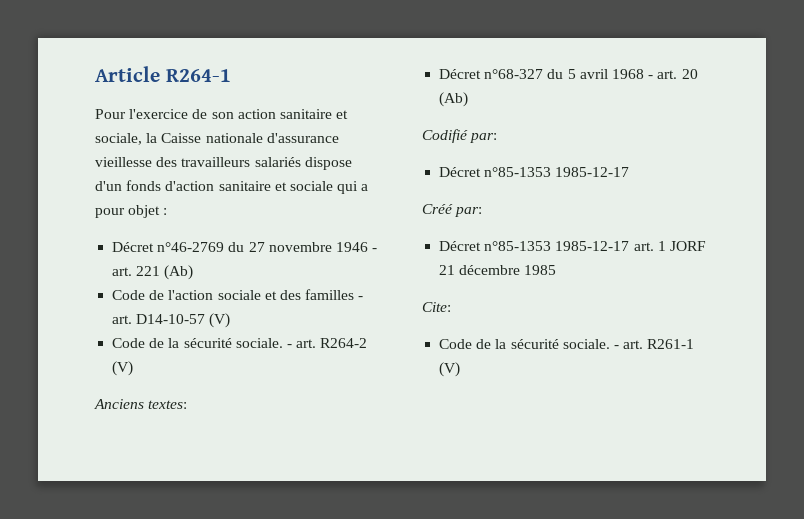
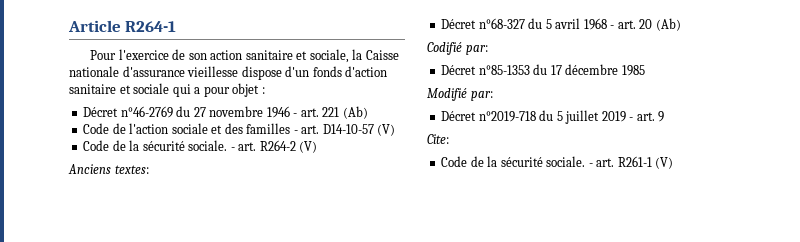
[156,157,301,167] des travailleurs salariés -> (239, 71) none
[555,167,630,177] [422,204,483,217] [439,241,706,251] [439,265,557,275] 1985-12-17 // Créé par: // Décret n°85-1353 1985-12-17 art. 1 JORF 21 décembre 1985 -> [533,64,645,76] [427,88,493,101] [441,110,665,124] du 17 décembre 1985 // Modifié par: // Décret n°2019-718 du 5 juillet 2019 - art. 9

